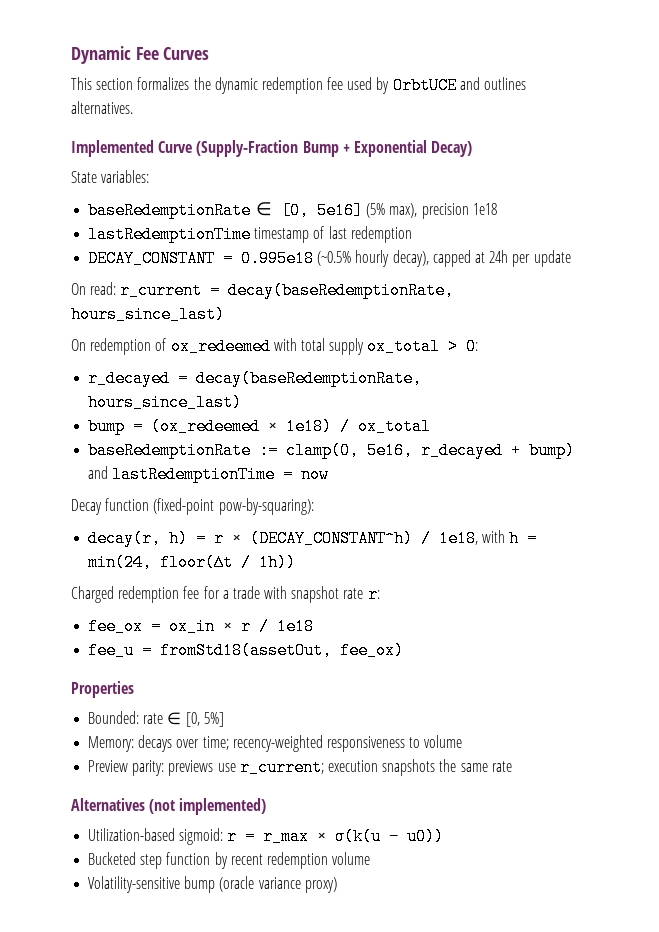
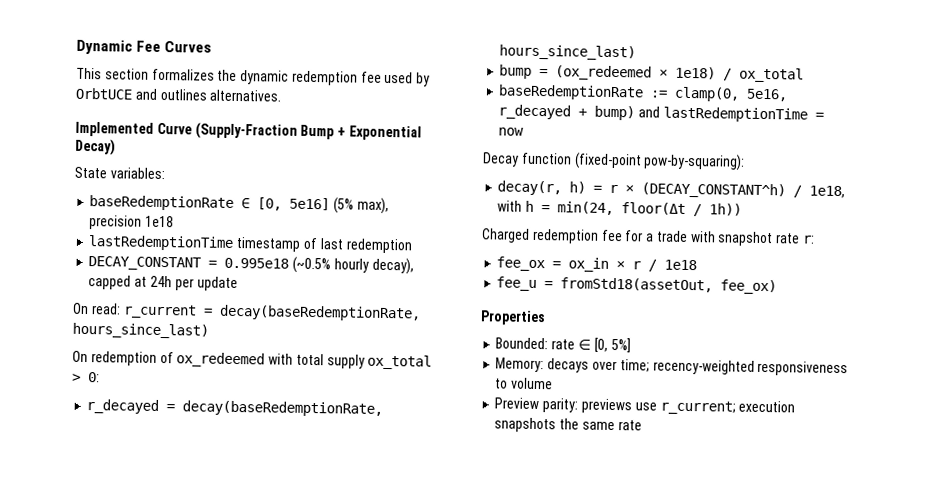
[71,798,267,815] [88,828,445,845] [88,852,371,869] [88,876,337,893] // Alternatives (not implemented) // Utilization-based sigmoid: r = r_max × σ(k(u − u0)) // Bucketed step function by recent redemption volume // Volatility-sensitive bump (oracle variance proxy) -> (642, 425) none

